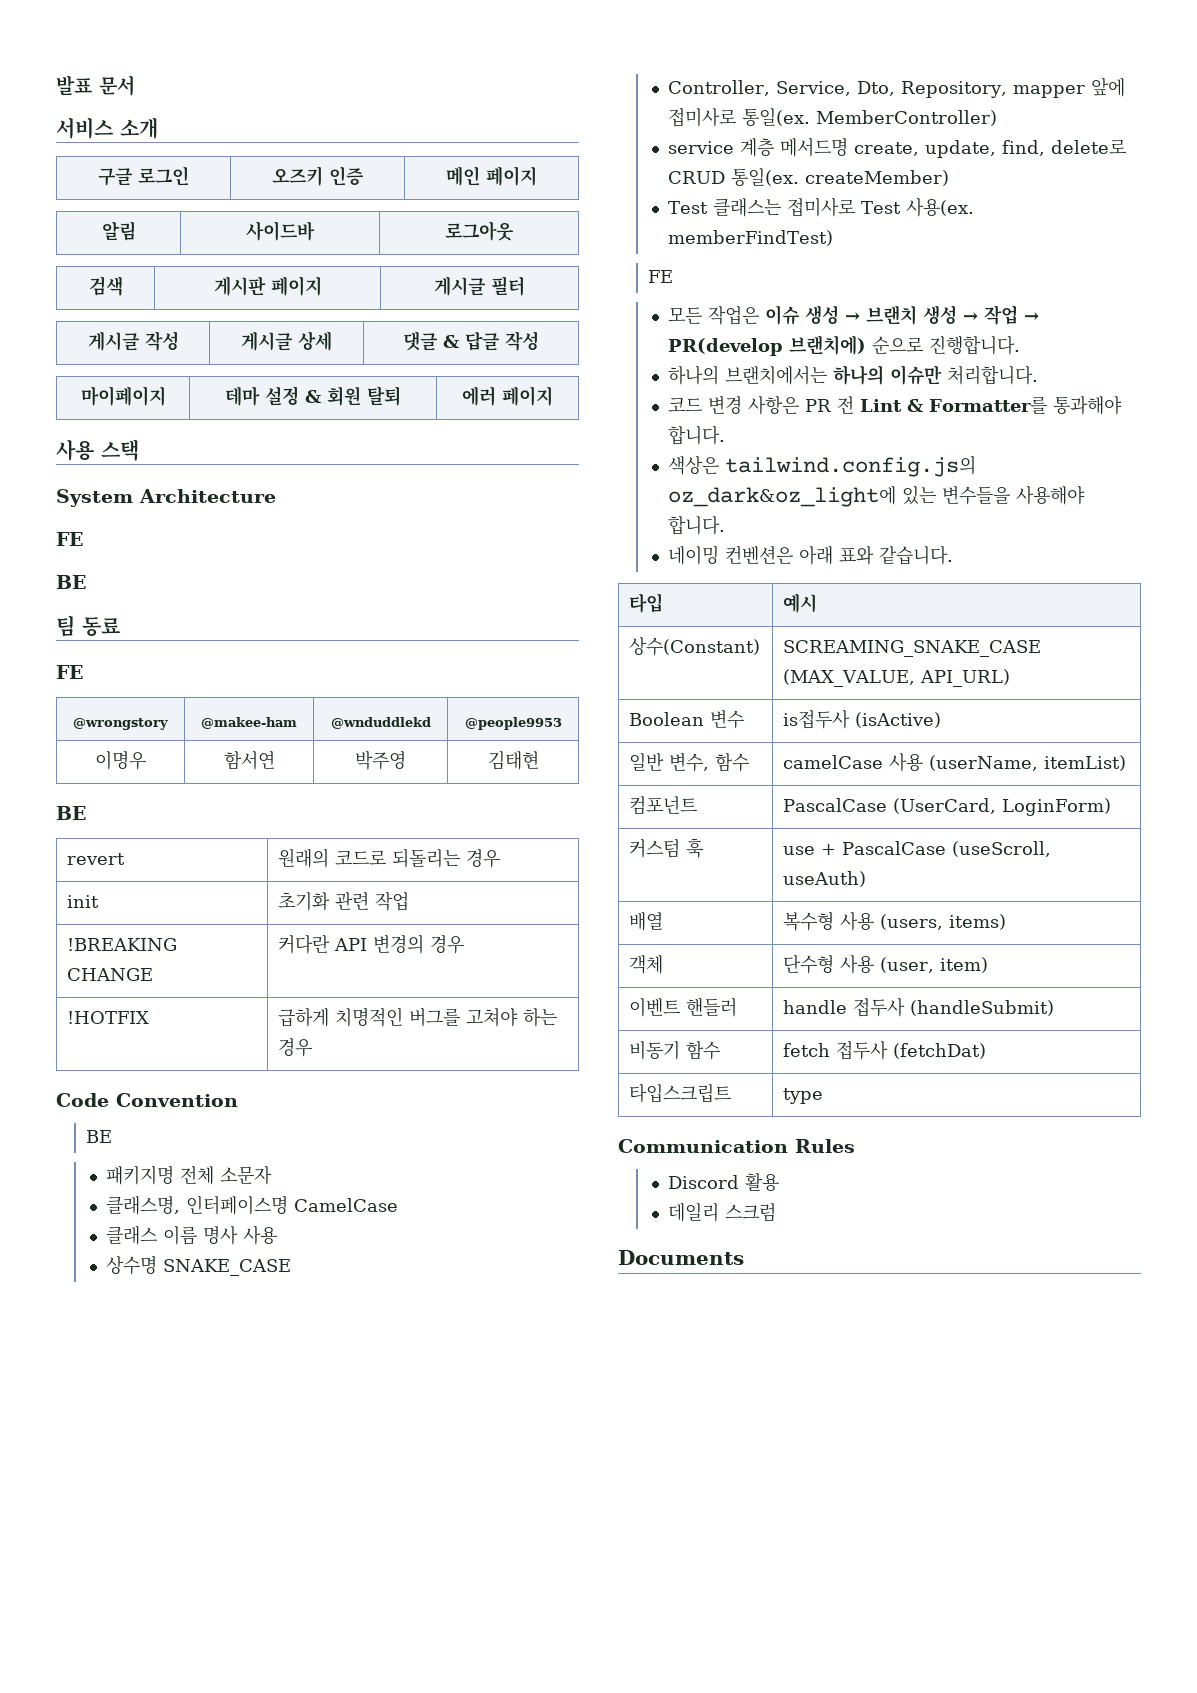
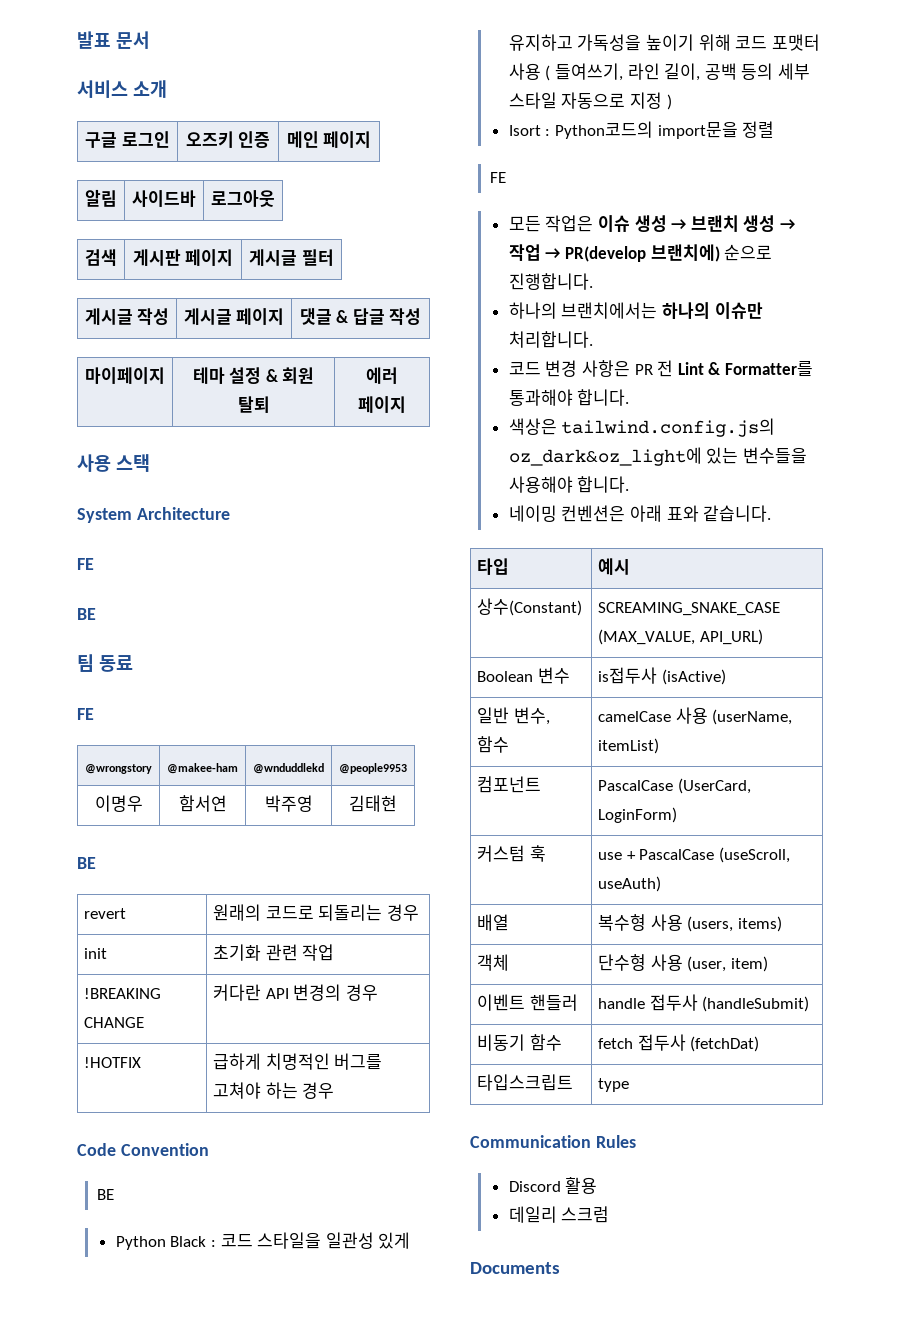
[298,331,332,351] 상세 -> [236,308,285,325] 페이지
[106,1165,273,1185] [106,1195,399,1215] [106,1225,278,1245] [106,1255,292,1276] [668,78,1126,98] [668,108,998,127] [668,137,1127,158] [668,168,950,186] [668,198,975,217] [668,230,834,246] 패키지명 전체 소문자 // 클래스명, 인터페이스명 CamelCase // 클래스 이름 명사 사용 // 상수명 SNAKE_CASE // Controller, Service, Dto, Repository, mapper 앞에 접미사로 통일(ex. MemberController) // service 계층 메서드명 create, update, find, delete로 CRUD 통일(ex. createMember) // Test 클래스는 접미사로 Test 사용(ex. memberFindTest) -> [115,1232,411,1250] [508,34,820,51] [508,63,810,81] [508,92,672,110] [508,121,775,139] Python Black : 코드 스타일을 일관성 있게 유지하고 가독성을 높이기 위해 코드 포맷터 사용 ( 들여쓰기, 라인 길이, 공백 등의 세부 스타일 자동으로 지정 ) // Isort : Python코드의 import문을 정렬

